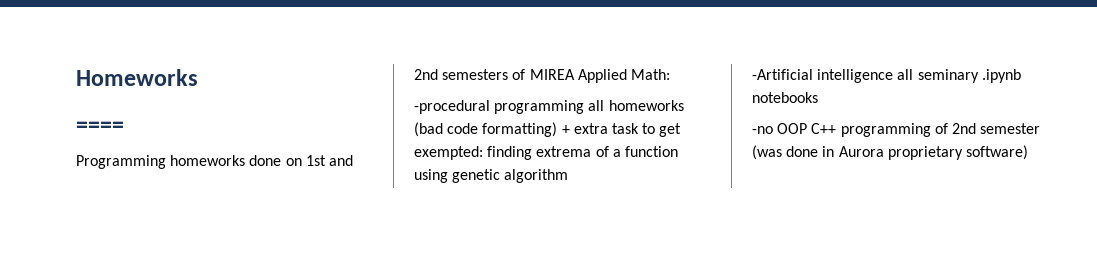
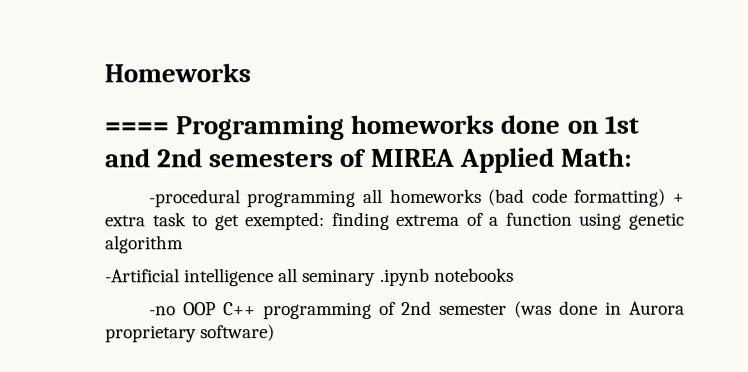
(124, 127) // -> (169, 128) none

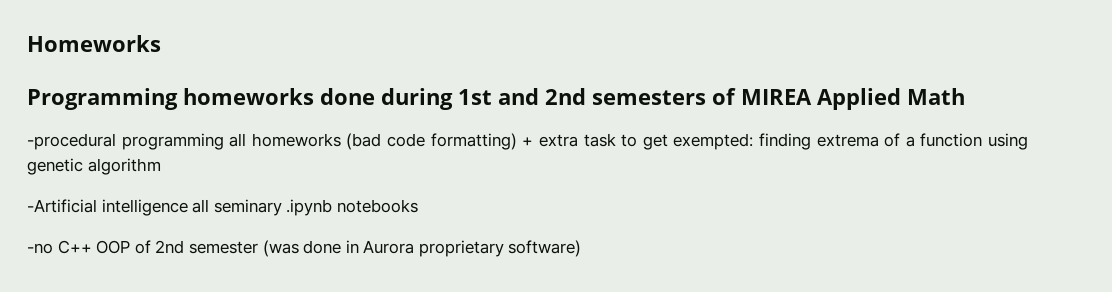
[104,122,169,135] ==== -> (161, 43) none
[566,120,598,134] on -> [381,88,453,110] during
[559,147,632,167] Math: -> [907,88,965,105] Math
[182,302,372,320] OOP C++ programming -> [57,240,131,254] C++ OOP

